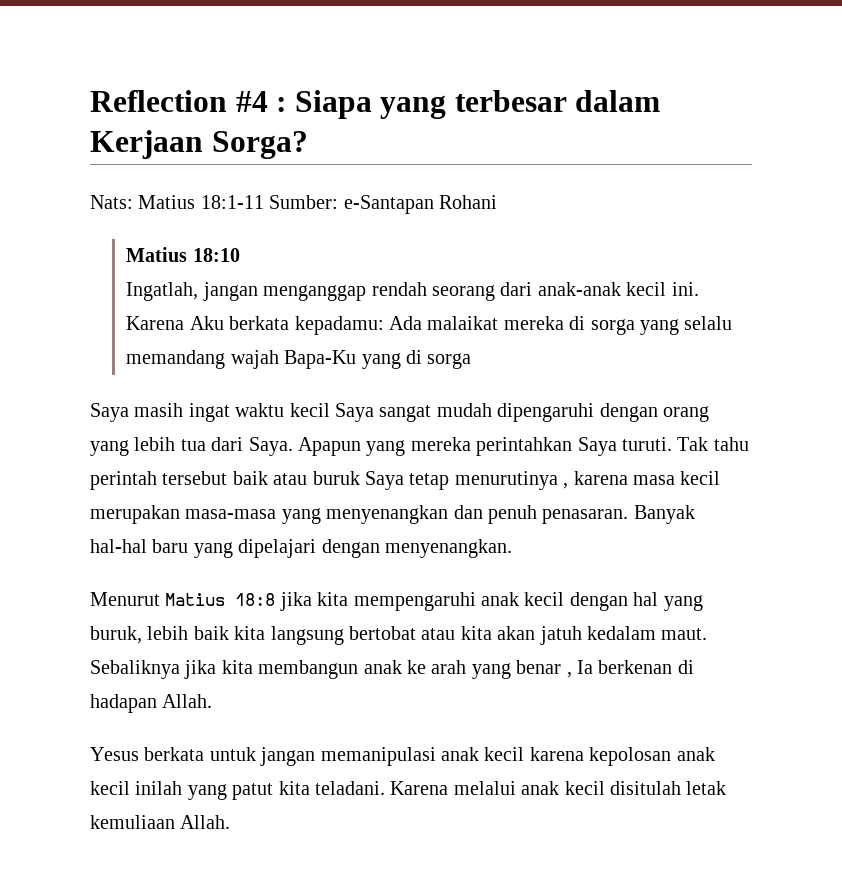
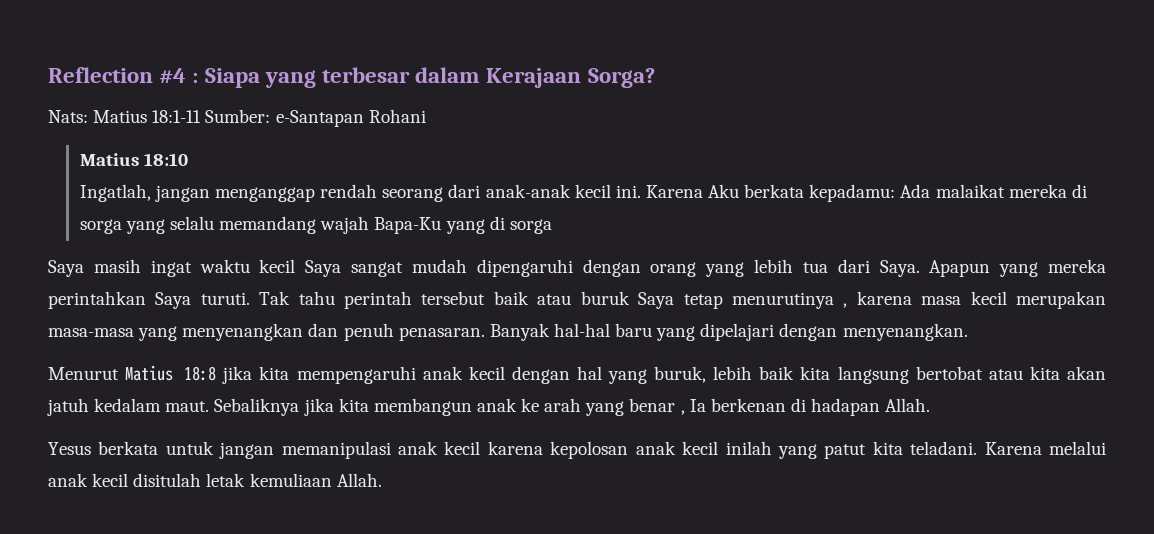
[90,130,203,159] Kerjaan -> [486,68,582,88] Kerajaan

